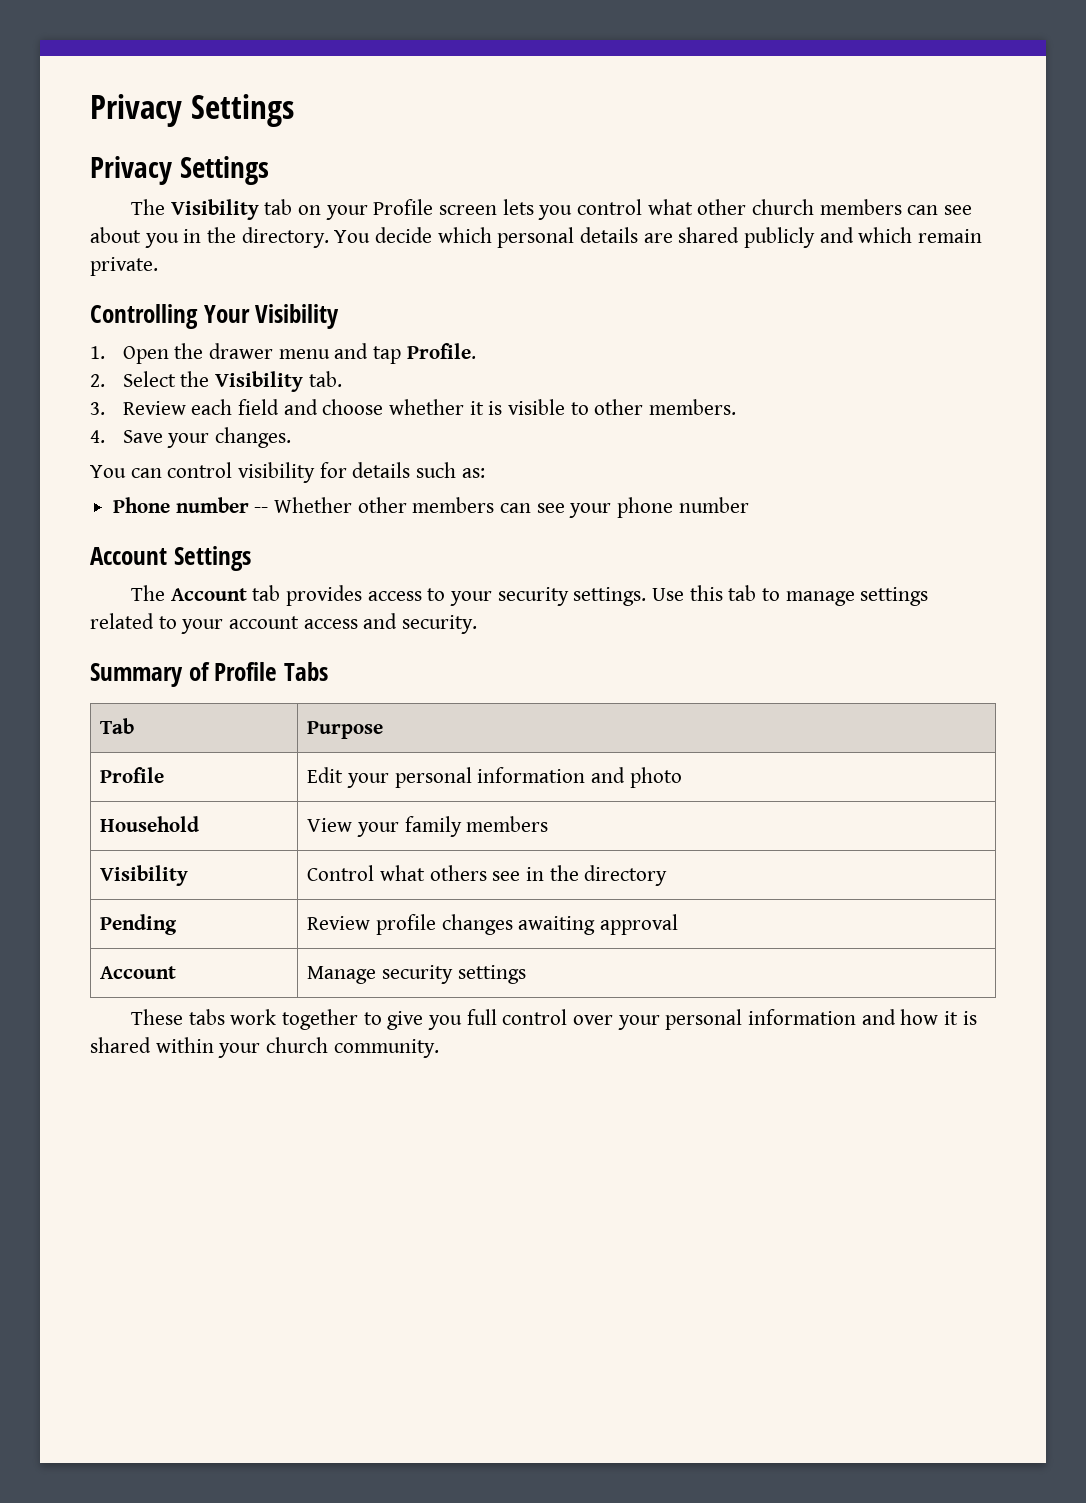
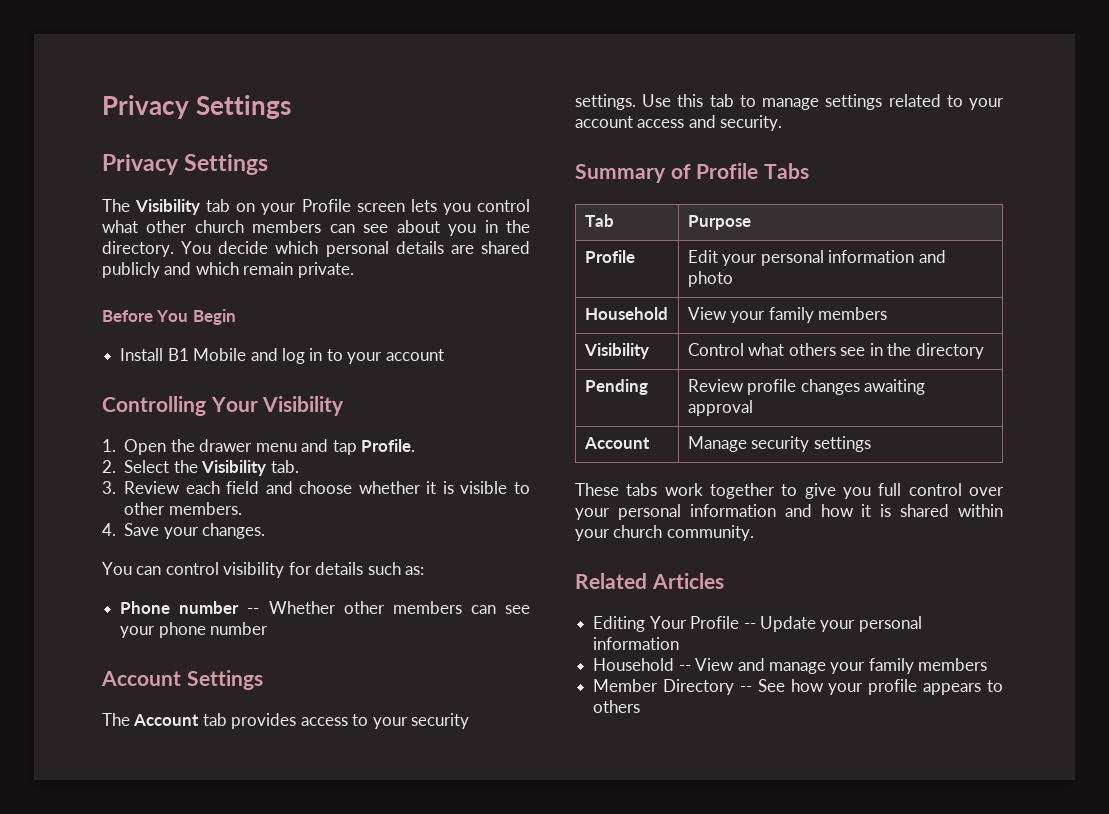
(158, 266) none -> [102,309,236,325] [120,348,444,364] // Before You Begin // Install B1 Mobile and log in to your account
(439, 1048) none -> [575,573,724,589] [593,616,922,632] [593,637,680,650] [593,658,988,674] [593,679,1003,695] [593,700,641,713] // Related Articles // Editing Your Profile -- Update your personal information // Household -- View and manage your family members // Member Directory -- See how your profile appears to others

